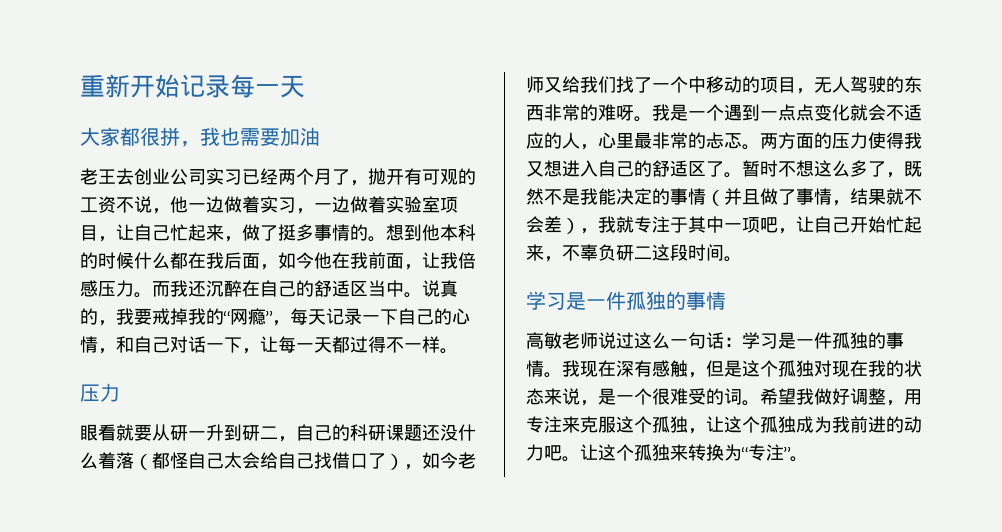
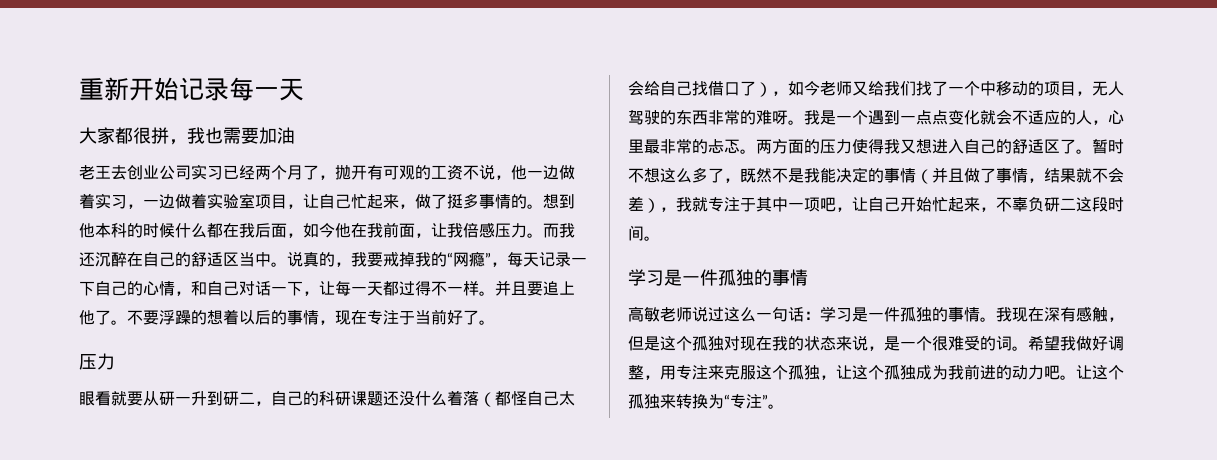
(458, 351) none -> [495,280,575,296] [79,309,495,325] 并且要追上他了。不要浮躁的想着以后的事情，现在专注于当前好了。

